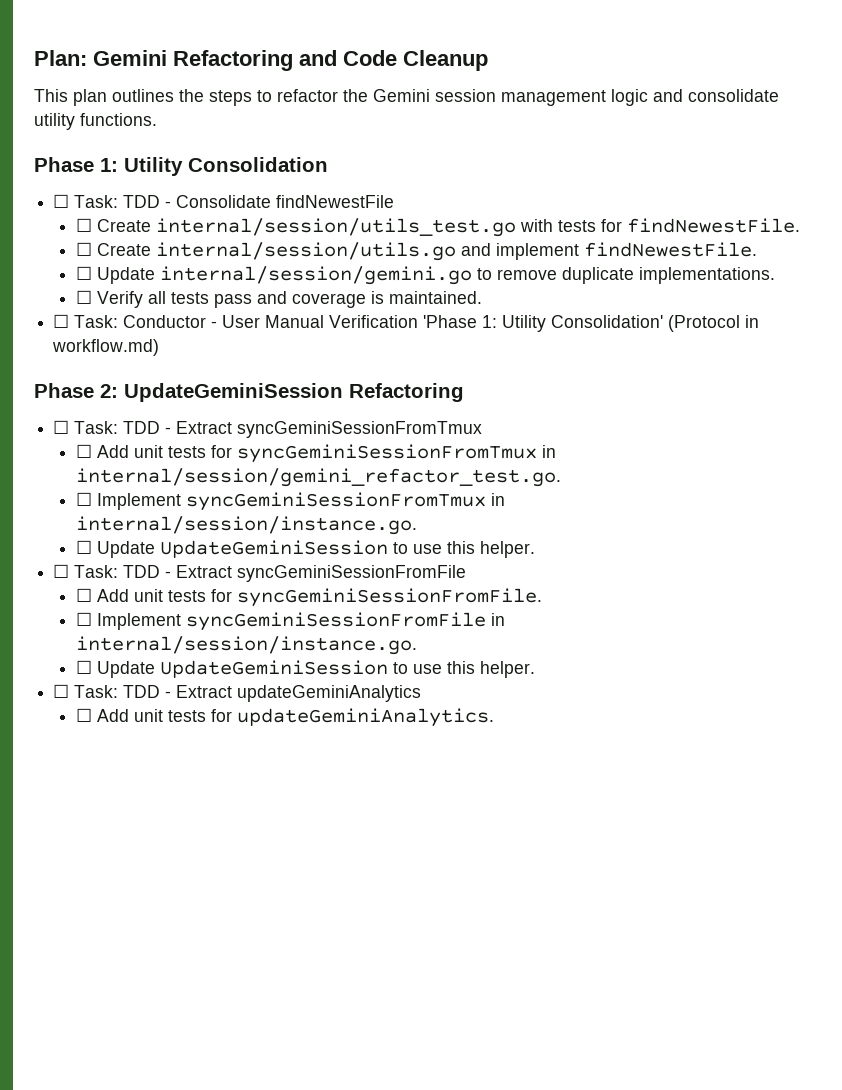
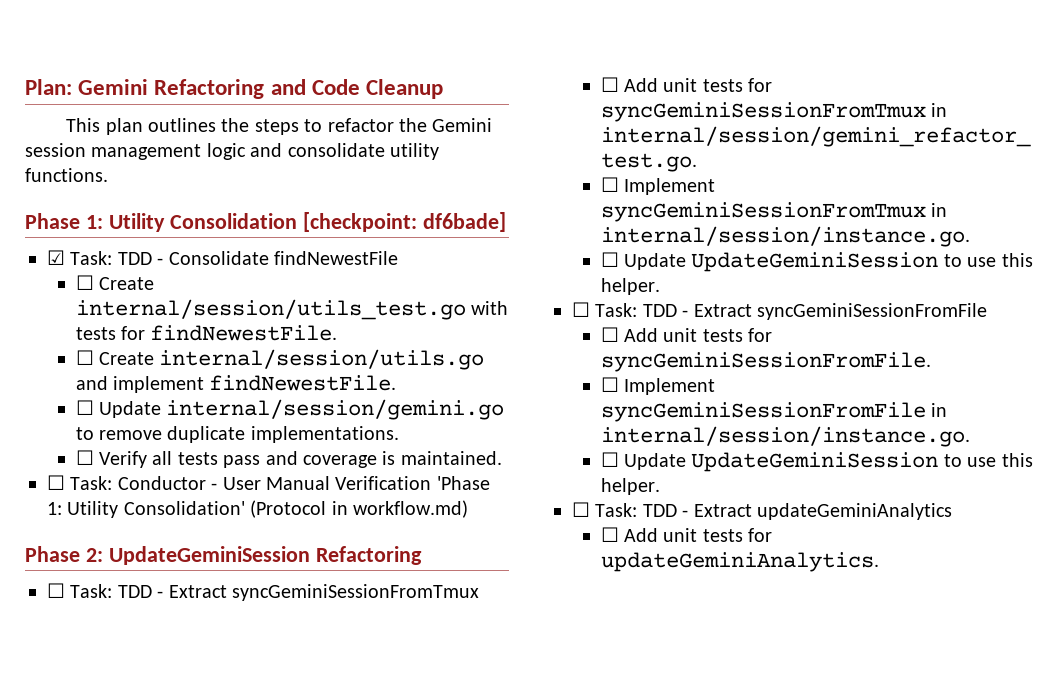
[53,194,70,208] // ☐ -> [302,212,506,232] [47,250,65,265] [checkpoint: df6bade] // ☑

